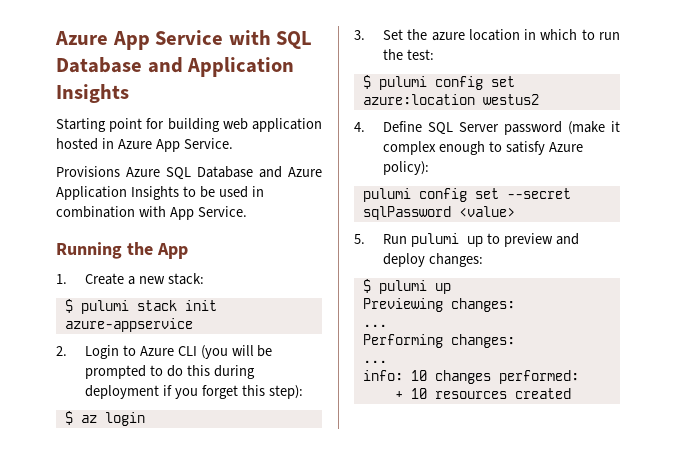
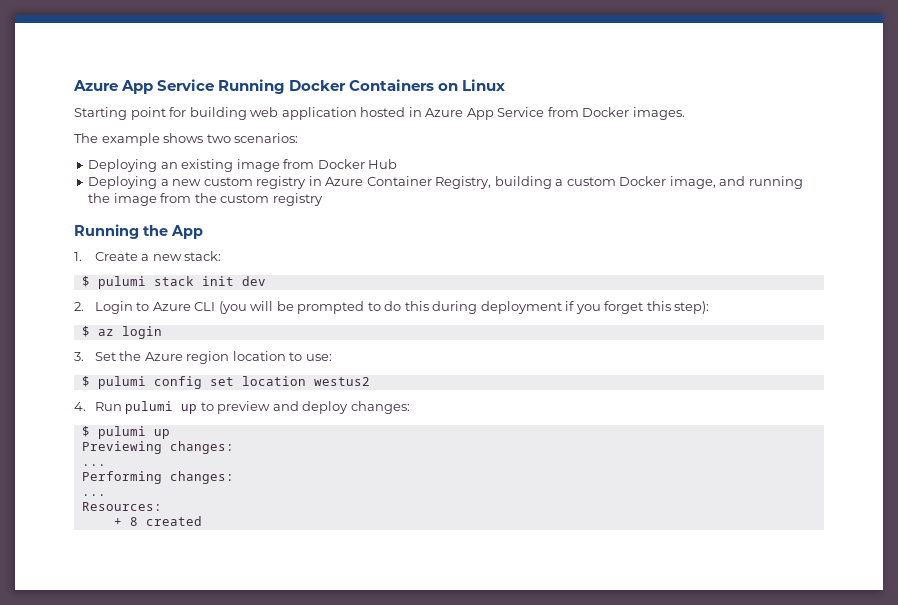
[55,30,313,50] [56,57,295,77] [56,84,129,103] Azure App Service with SQL Database and Application Insights -> [73,79,506,94] Azure App Service Running Docker Containers on Linux
[183,138,233,149] [56,166,322,180] [56,186,264,200] [56,206,247,220] Service. // Provisions Azure SQL Database and Azure Application Insights to be used in combination with App Service. -> [497,107,685,120] [74,133,299,146] [88,159,398,172] [88,176,803,189] [88,193,323,206] Service from Docker images. // The example shows two scenarios: // Deploying an existing image from Docker Hub // Deploying a new custom registry in Azure Container Registry, building a custom Docker image, and running the image from the custom registry
[64,318,193,332] azure-appservice -> [241,276,266,286] dev
[431,29,620,41] [382,49,434,60] azure location in which to run the test: -> [144,351,332,364] Azure region location to use:
[362,94,475,105] azure:location -> [241,376,306,386] location
[382,121,620,135] [382,141,583,155] [382,161,429,175] [362,188,571,202] [362,206,515,220] [354,234,365,244] Define SQL Server password (make it complex enough to satisfy Azure policy): // pulumi config set --secret sqlPassword <value> // 5. -> (86, 406) none
[362,370,579,384] info: 10 changes performed: -> [81,502,162,511] Resources:
[410,388,507,399] 10 resources -> [129,517,138,526] 8

